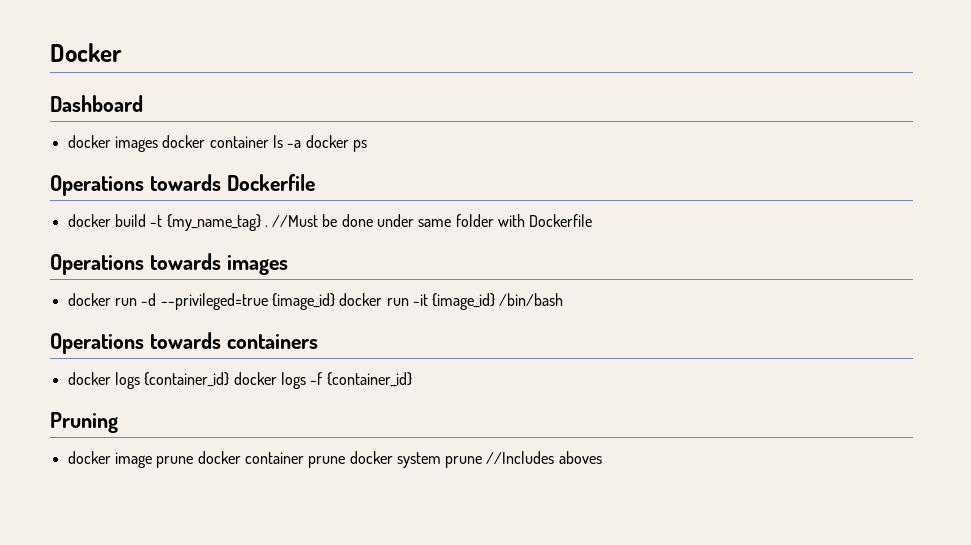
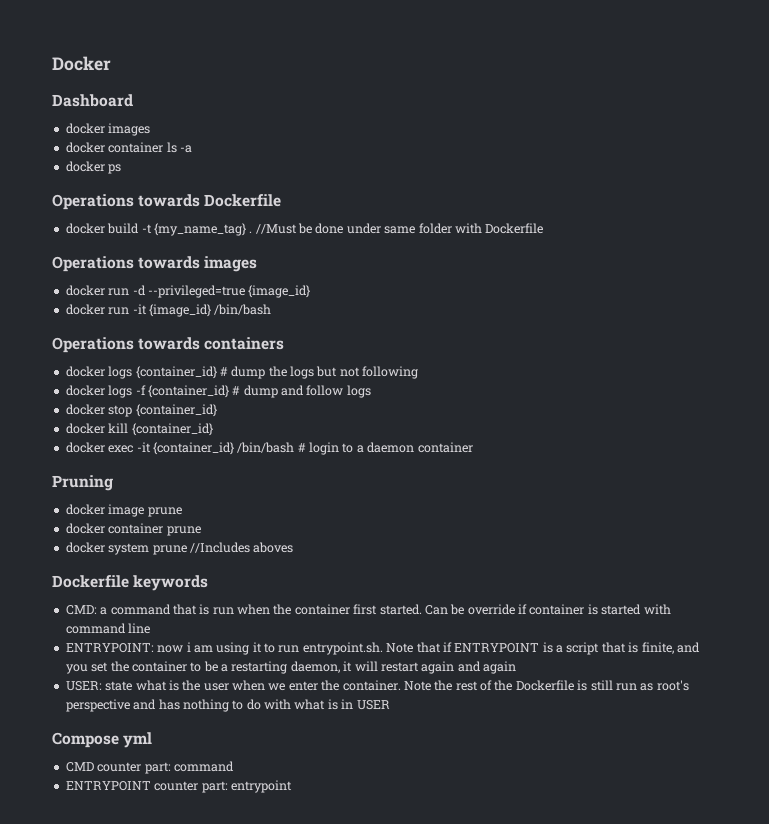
(158, 144) none -> (151, 129) //
(302, 144) none -> (192, 149) //
(335, 301) none -> (311, 291) //
[233,372,412,389] docker logs -f {container_id} -> [219,366,419,379] [65,385,371,398] [65,404,217,417] [65,423,213,436] [65,442,473,455] # dump the logs but not following // docker logs -f {container_id} # dump and follow logs // docker stop {container_id} // docker kill {container_id} // docker exec -it {container_id} /bin/bash # login to a daemon container
(194, 462) none -> (182, 512) //
(346, 462) none -> (201, 531) //
(602, 457) none -> [52,575,209,591] [65,604,671,615] [65,623,151,634] [65,642,700,655] [65,661,516,674] [65,680,689,691] [65,699,390,712] [52,732,153,748] [65,761,234,774] [65,780,292,793] // Dockerfile keywords // CMD: a command that is run when the container first started. Can be override if container is started with command line // ENTRYPOINT: now i am using it to run entrypoint.sh. Note that if ENTRYPOINT is a script that is finite, and you set the container to be a restarting daemon, it will restart again and again // USER: state what is the user when we enter the container. Note the rest of the Dockerfile is still run as root's perspective and has nothing to do with what is in USER // Compose yml // CMD counter part: command // ENTRYPOINT counter part: entrypoint

